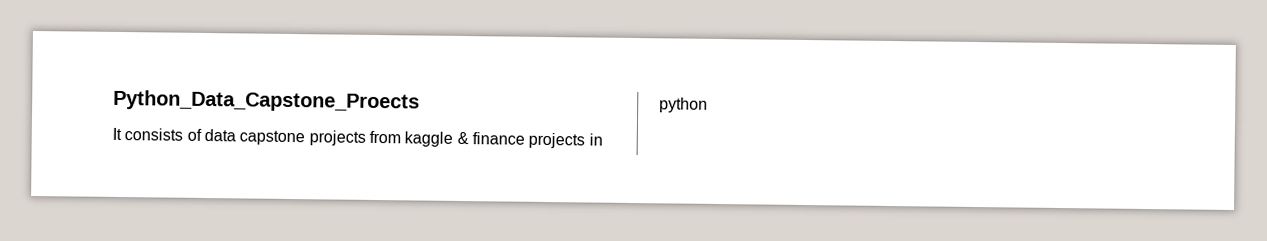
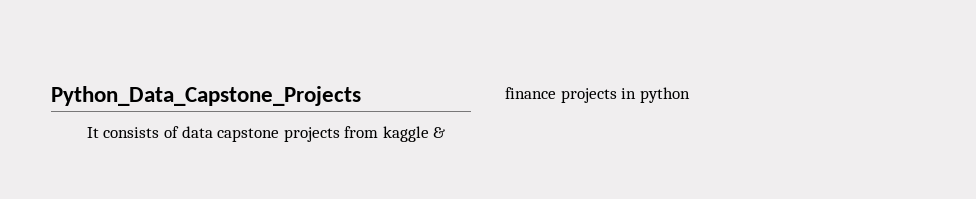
[113,89,420,113] Python_Data_Capstone_Proects -> [51,86,361,106] Python_Data_Capstone_Projects

